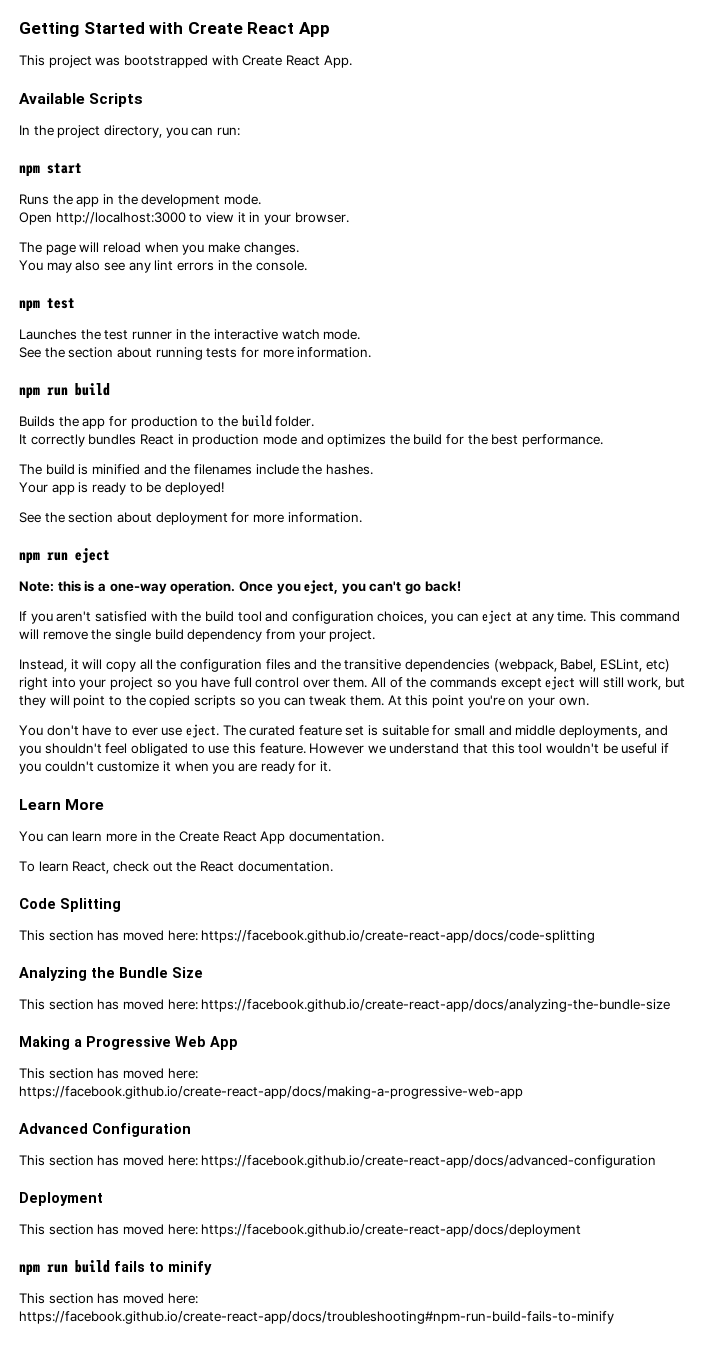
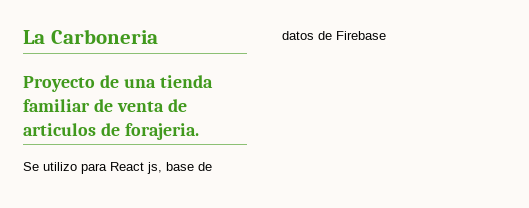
[19,22,330,37] [19,55,352,68] [19,93,144,107] [19,125,240,138] [19,163,82,177] [19,194,261,207] [19,212,349,225] [19,242,299,255] [19,260,307,273] [19,298,75,312] [19,329,361,340] [19,347,372,360] [19,383,110,399] [19,415,315,429] [19,434,604,447] [19,464,373,475] [19,482,224,495] [19,512,362,525] [19,548,110,564] [19,580,461,594] [19,610,680,624] [19,629,376,642] [19,659,670,672] [19,676,685,690] [19,695,589,708] [19,724,668,738] [19,743,669,756] [19,761,331,774] [19,799,105,810] [19,831,384,844] [19,861,333,874] [19,898,121,912] [19,930,596,943] [19,967,203,981] [19,999,671,1012] [19,1036,238,1050] [19,1068,198,1079] [19,1086,523,1099] [19,1123,191,1137] [19,1155,657,1168] [19,1192,103,1206] [19,1224,582,1237] [19,1260,212,1276] [19,1293,198,1304] [19,1311,614,1324] Getting Started with Create React App // This project was bootstrapped with Create React App. // Available Scripts // In the project directory, you can run: // npm start // Runs the app in the development mode. // Open http://localhost:3000 to view it in your browser. // The page will reload when you make changes. // You may also see any lint errors in the console. // npm test // Launches the test runner in the interactive watch mode. // See the section about running tests for more information. // npm run build // Builds the app for production to the build folder. // It correctly bundles React in production mode and optimizes the build for the best performance. // The build is minified and the filenames include the hashes. // Your app is ready to be deployed! // See the section about deployment for more information. // npm run eject // Note: this is a one-way operation. Once you eject, you can't go back! // If you aren't satisfied with the build tool and configuration choices, you can eject at any time. This command will remove the single build dependency from your project. // Instead, it will copy all the configuration files and the transitive dependencies (webpack, Babel, ESLint, etc) right into your project so you have full control over them. All of the commands except eject will still work, but they will point to the copied scripts so you can tweak them. At this point you're on your own. // You don't have to ever use eject. The curated feature set is suitable for small and middle deployments, and you shouldn't feel obligated to use this feature. However we understand that this tool wouldn't be useful if you couldn't customize it when you are ready for it. // Learn More // You can learn more in the Create React App documentation. // To learn React, check out the React documentation. // Code Splitting // This section has moved here: https://facebook.github.io/create-react-app/docs/code-splitting // Analyzing the Bundle Size // This section has moved here: https://facebook.github.io/create-react-app/docs/analyzing-the-bundle-size // Making a Progressive Web App // This section has moved here: https://facebook.github.io/create-react-app/docs/making-a-progressive-web-app // Advanced Configuration // This section has moved here: https://facebook.github.io/create-react-app/docs/advanced-configuration // Deployment // This section has moved here: https://facebook.github.io/create-react-app/docs/deployment // npm run build fails to minify // This section has moved here: https://facebook.github.io/create-react-app/docs/troubleshooting#npm-run-build-fails-to-minify -> [23,29,158,44] [23,75,213,92] [23,99,187,112] [23,123,199,140] [23,162,212,174] [282,31,386,40] La Carboneria // Proyecto de una tienda familiar de venta de articulos de forajeria. // Se utilizo para React js, base de datos de Firebase

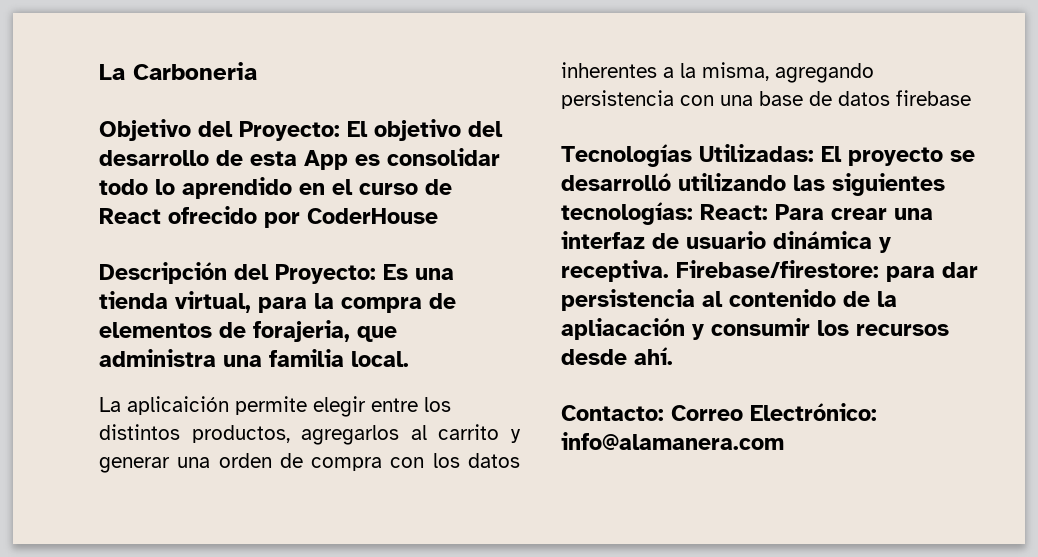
[23,75,213,92] [23,99,187,112] [23,123,199,140] [23,162,212,174] [282,31,386,40] Proyecto de una tienda familiar de venta de articulos de forajeria. // Se utilizo para React js, base de datos de Firebase -> [99,119,503,141] [99,148,500,170] [99,177,452,199] [99,206,438,228] [99,262,454,284] [99,291,456,313] [99,320,397,342] [99,349,409,367] [99,396,451,417] [99,424,521,445] [99,453,520,473] [561,62,874,83] [561,90,971,109] [561,144,975,167] [561,173,945,196] [561,202,933,225] [561,231,891,253] [561,260,978,282] [561,289,897,311] [561,318,949,340] [561,347,673,365] [561,403,877,421] [561,432,784,450] Objetivo del Proyecto: El objetivo del desarrollo de esta App es consolidar todo lo aprendido en el curso de React ofrecido por CoderHouse // Descripción del Proyecto: Es una tienda virtual, para la compra de elementos de forajeria, que administra una familia local. // La aplicaición permite elegir entre los distintos productos, agregarlos al carrito y generar una orden de compra con los datos inherentes a la misma, agregando persistencia con una base de datos firebase // Tecnologías Utilizadas: El proyecto se desarrolló utilizando las siguientes tecnologías: React: Para crear una interfaz de usuario dinámica y receptiva. Firebase/firestore: para dar persistencia al contenido de la apliacación y consumir los recursos desde ahí. // Contacto: Correo Electrónico: info@alamanera.com

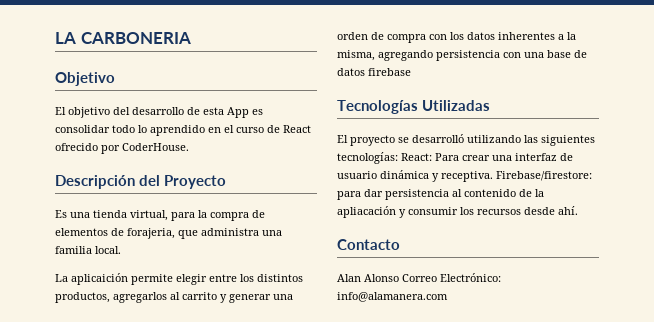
[99,62,257,80] La Carboneria -> [55,32,191,44] LA CARBONERIA
[198,121,340,141] del Proyecto: -> (115, 79) //
[307,208,438,224] CoderHouse -> [122,143,189,151] CoderHouse.
[275,264,376,284] Proyecto: -> [164,175,227,189] Proyecto //
[699,144,814,162] Utilizadas: -> [422,100,491,111] Utilizadas //
[561,405,664,421] Contacto: -> [337,239,400,250] [337,274,399,282] Contacto // Alan Alonso

